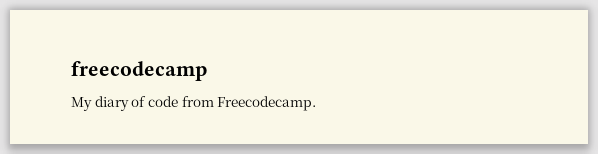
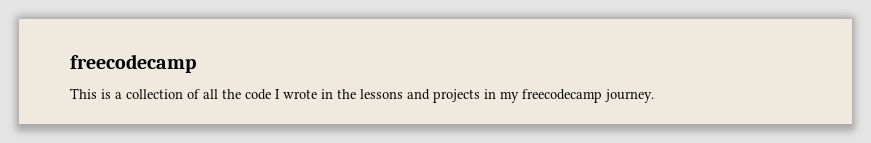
[71,96,317,111] My diary of code from Freecodecamp. -> [70,88,654,103] This is a collection of all the code I wrote in the lessons and projects in my freecodecamp journey.

